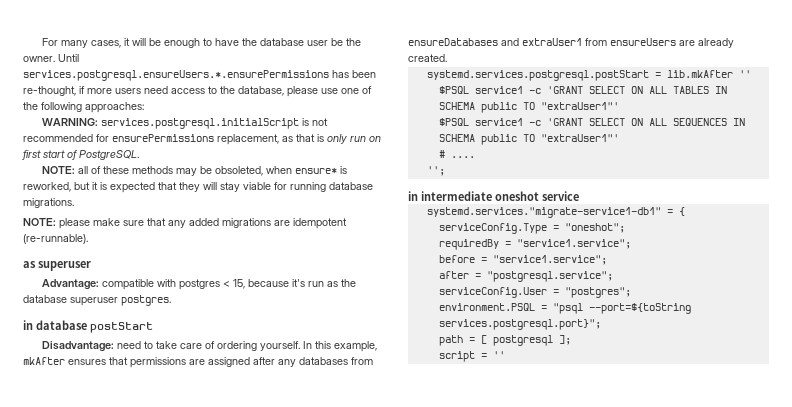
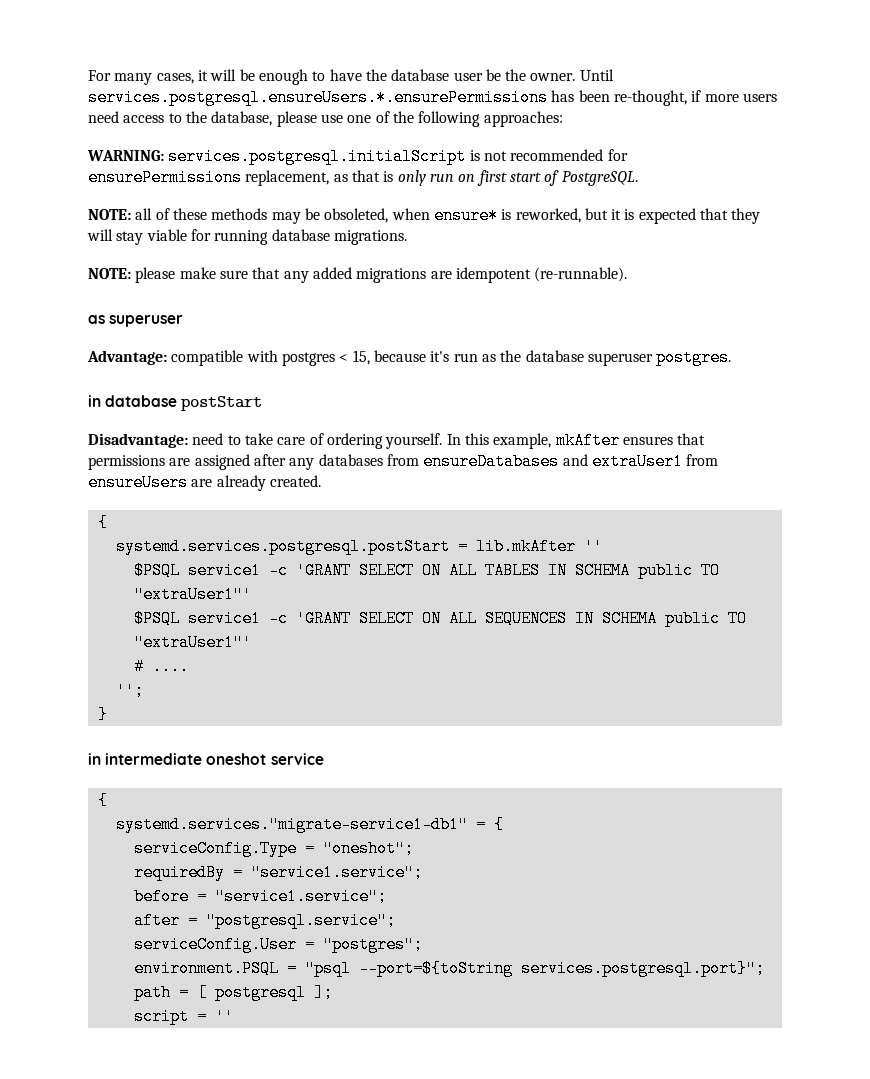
(447, 58) none -> [97,514,108,531] // {
(445, 171) none -> [97,706,108,723] // }
(579, 196) none -> [97,792,108,809] // {

